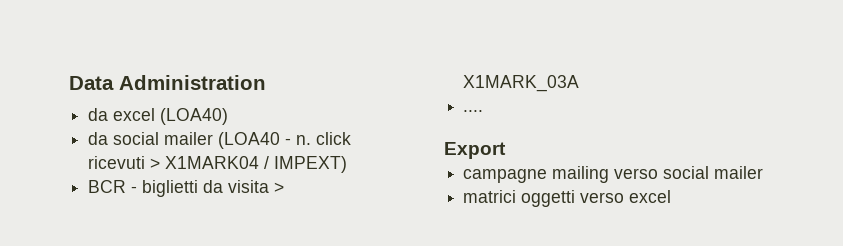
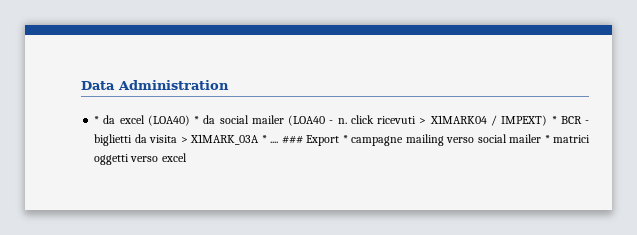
(266, 82) none -> [94,116,100,124] *
(229, 116) // -> [194,116,200,124] *
(348, 164) // -> [551,116,557,124] *
(580, 83) // -> [261,135,267,143] *
(484, 111) // -> [281,135,303,144] ###
(506, 150) // -> [342,135,348,143] *
(764, 172) // -> [544,135,550,143] *

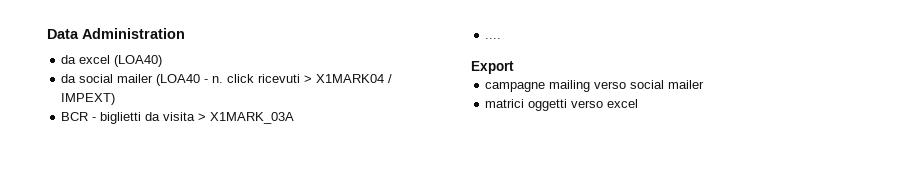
[94,116,100,124] * -> (185, 33) none
[194,116,200,124] * -> (163, 61) //
[551,116,557,124] * -> (116, 99) //
[261,135,267,143] * -> (295, 118) //
[281,135,303,144] ### -> (502, 38) //
[342,135,348,143] * -> (514, 67) //
[544,135,550,143] * -> (705, 84) //

